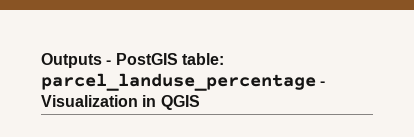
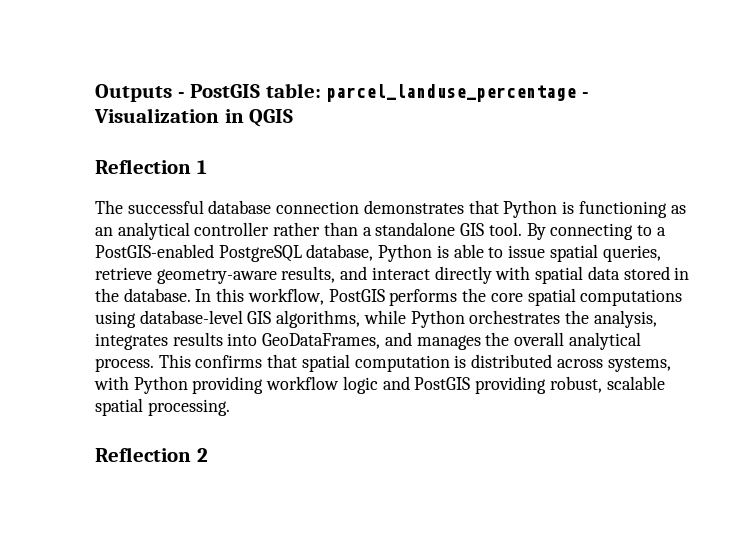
(200, 102) none -> [95,159,207,174] [95,200,686,218] [95,222,666,240] [95,244,661,262] [95,266,690,284] [95,288,683,306] [95,310,657,328] [95,332,641,350] [95,354,671,372] [94,376,665,394] [95,398,230,416] [95,447,208,462] // Reflection 1 // The successful database connection demonstrates that Python is functioning as an analytical controller rather than a standalone GIS tool. By connecting to a PostGIS-enabled PostgreSQL database, Python is able to issue spatial queries, retrieve geometry-aware results, and interact directly with spatial data stored in the database. In this workflow, PostGIS performs the core spatial computations using database-level GIS algorithms, while Python orchestrates the analysis, integrates results into GeoDataFrames, and manages the overall analytical process. This confirms that spatial computation is distributed across systems, with Python providing workflow logic and PostGIS providing robust, scalable spatial processing. // Reflection 2

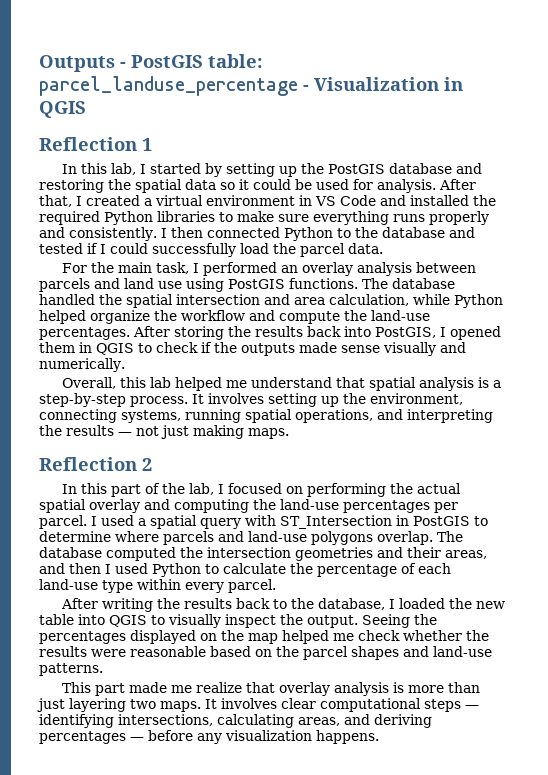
[95,200,686,218] [95,222,666,240] [95,244,661,262] [95,266,690,284] [95,288,683,306] [95,310,657,328] [95,332,641,350] [95,354,671,372] [94,376,665,394] [95,398,230,416] [95,447,208,462] The successful database connection demonstrates that Python is functioning as an analytical controller rather than a standalone GIS tool. By connecting to a PostGIS-enabled PostgreSQL database, Python is able to issue spatial queries, retrieve geometry-aware results, and interact directly with spatial data stored in the database. In this workflow, PostGIS performs the core spatial computations using database-level GIS algorithms, while Python orchestrates the analysis, integrates results into GeoDataFrames, and manages the overall analytical process. This confirms that spatial computation is distributed across systems, with Python providing workflow logic and PostGIS providing robust, scalable spatial processing. // Reflection 2 -> [61,163,482,177] [39,179,476,193] [39,195,496,207] [39,211,489,225] [39,227,475,241] [39,243,383,257] [61,262,476,276] [39,278,455,292] [39,294,503,308] [39,310,430,324] [39,326,501,340] [39,342,466,356] [39,358,125,372] [61,377,501,391] [39,393,463,407] [39,409,493,423] [39,425,289,439] [39,457,152,471] [61,483,461,497] [39,499,458,513] [39,515,488,529] [39,531,463,545] [39,547,487,561] [39,563,451,577] [39,579,276,593] [60,598,505,612] [39,614,437,628] [39,630,489,644] [39,646,492,660] [39,663,103,676] [61,682,480,696] [37,698,479,712] [39,714,432,728] [39,730,379,744] In this lab, I started by setting up the PostGIS database and restoring the spatial data so it could be used for analysis. After that, I created a virtual environment in VS Code and installed the required Python libraries to make sure everything runs properly and consistently. I then connected Python to the database and tested if I could successfully load the parcel data. // For the main task, I performed an overlay analysis between parcels and land use using PostGIS functions. The database handled the spatial intersection and area calculation, while Python helped organize the workflow and compute the land-use percentages. After storing the results back into PostGIS, I opened them in QGIS to check if the outputs made sense visually and numerically. // Overall, this lab helped me understand that spatial analysis is a step-by-step process. It involves setting up the environment, connecting systems, running spatial operations, and interpreting the results — not just making maps. // Reflection 2 // In this part of the lab, I focused on performing the actual spatial overlay and computing the land-use percentages per parcel. I used a spatial query with ST_Intersection in PostGIS to determine where parcels and land-use polygons overlap. The database computed the intersection geometries and their areas, and then I used Python to calculate the percentage of each land-use type within every parcel. // After writing the results back to the database, I loaded the new table into QGIS to visually inspect the output. Seeing the percentages displayed on the map helped me check whether the results were reasonable based on the parcel shapes and land-use patterns. // This part made me realize that overlay analysis is more than just layering two maps. It involves clear computational steps — identifying intersections, calculating areas, and deriving percentages — before any visualization happens.

